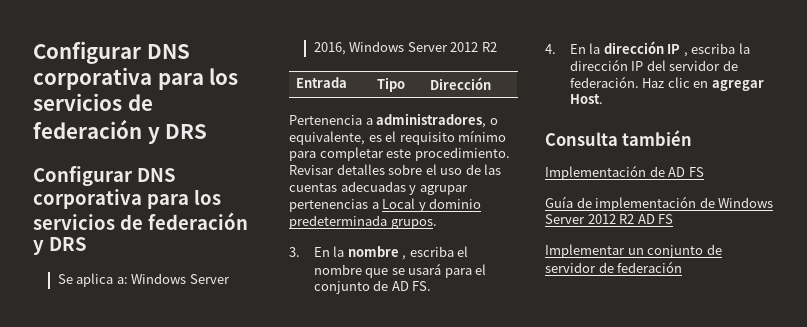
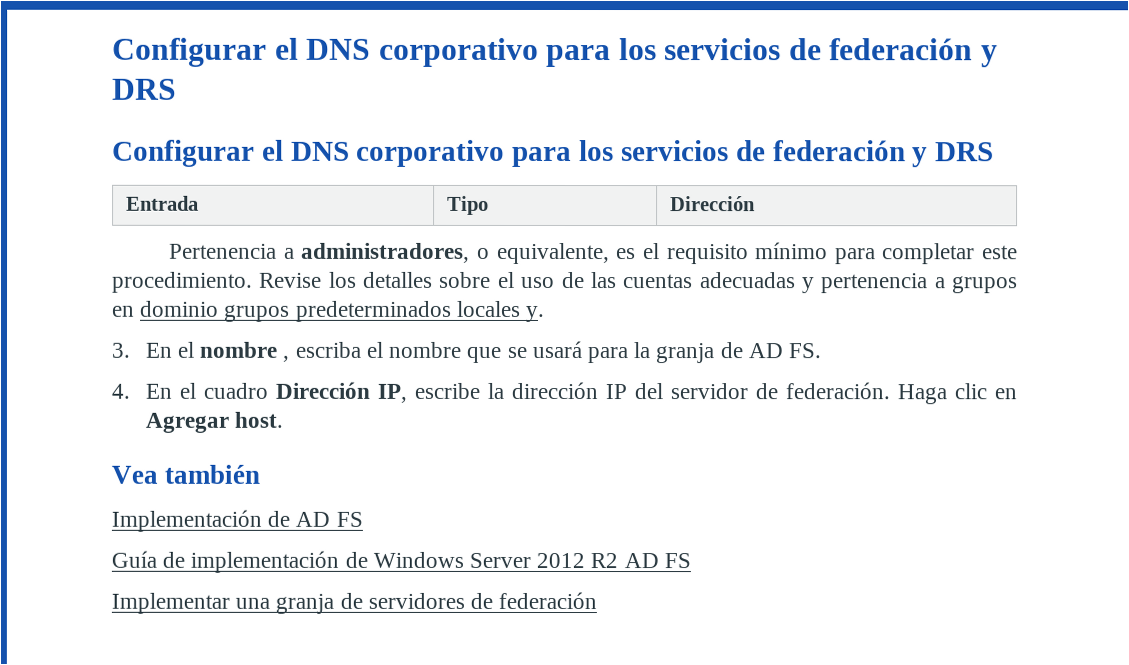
[33,41,190,64] [33,67,152,90] Configurar DNS corporativa -> [112,37,539,67] Configurar el DNS corporativo
[136,168,176,182] [33,189,221,209] [33,212,248,230] [33,237,87,255] [57,273,230,287] [313,41,497,55] DNS corporativa para los servicios de federación y DRS // Se aplica a: Windows Server 2016, Windows Server 2012 R2 -> [261,139,995,168] el DNS corporativo para los servicios de federación y DRS
[289,165,334,175] Revisar -> [259,271,357,288] Revise los
[419,185,468,195] [289,198,482,212] [289,215,437,229] agrupar pertenencias a Local y dominio predeterminada grupos. -> [821,273,1018,294] [112,300,546,322] pertenencia a grupos en dominio grupos predeterminados locales y.
[333,246,345,257] la -> [177,341,195,358] el
[475,264,487,275] [313,281,370,294] el conjunto -> [633,342,715,364] la granja
[589,41,736,57] la dirección IP , escriba -> [178,381,480,403] el cuadro Dirección IP, escribe
[642,78,665,88] Haz -> [896,384,947,405] Haga
[711,80,764,91] [569,94,603,104] [545,132,618,146] agregar Host. // Consulta -> [144,411,284,433] [111,465,158,484] Agregar host. // Vea
[627,244,722,258] [545,262,596,273] un conjunto de servidor -> [235,592,465,614] una granja de servidores

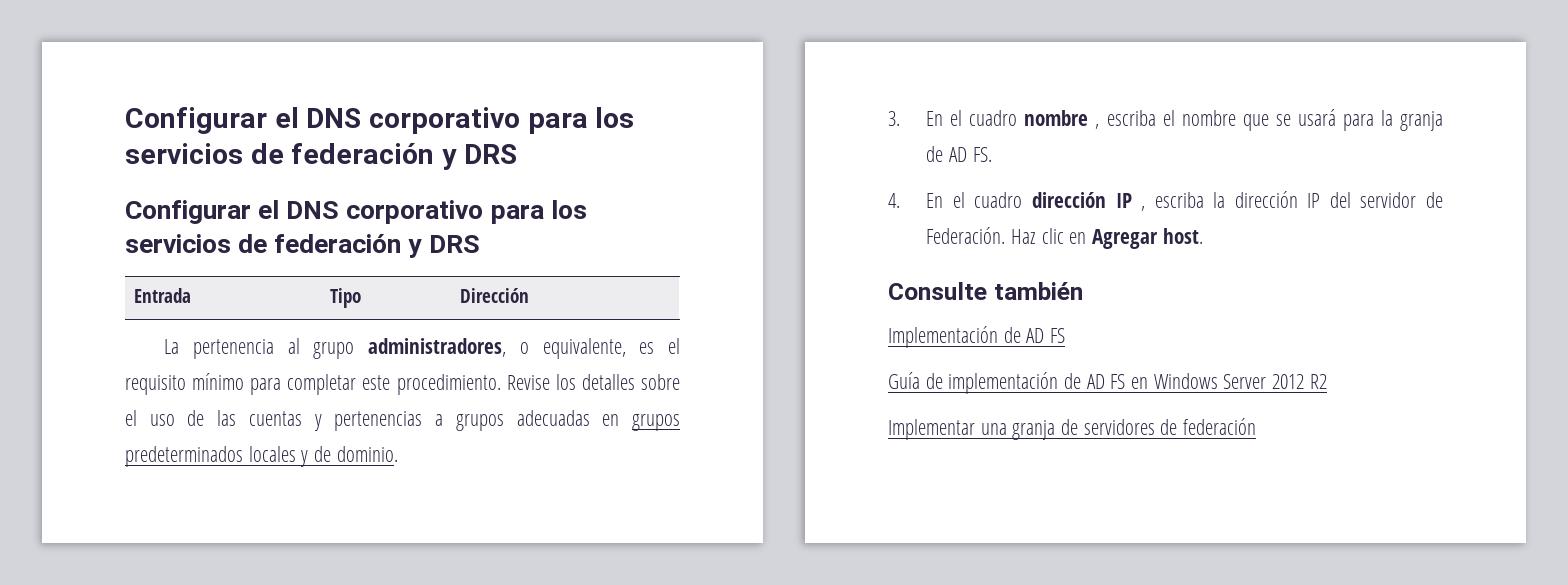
[169,243,295,259] Pertenencia a -> [164,338,355,359] La pertenencia al grupo
[699,272,1018,294] [112,300,546,322] adecuadas y pertenencia a grupos en dominio grupos predeterminados locales y. -> [313,410,681,431] [125,446,398,467] y pertenencias a grupos adecuadas en grupos predeterminados locales y de dominio.
(195, 349) none -> [969,110,1018,126] cuadro
[274,381,480,403] Dirección IP, escribe -> [1031,192,1204,211] dirección IP , escriba
[784,382,947,405] federación. Haga -> [926,227,1036,244] Federación. Haz
[111,465,158,484] Vea -> [888,282,987,300] Consulte
(368, 559) none -> [1086,374,1149,389] AD FS en
[623,553,691,569] AD FS -> (1327, 381) none

